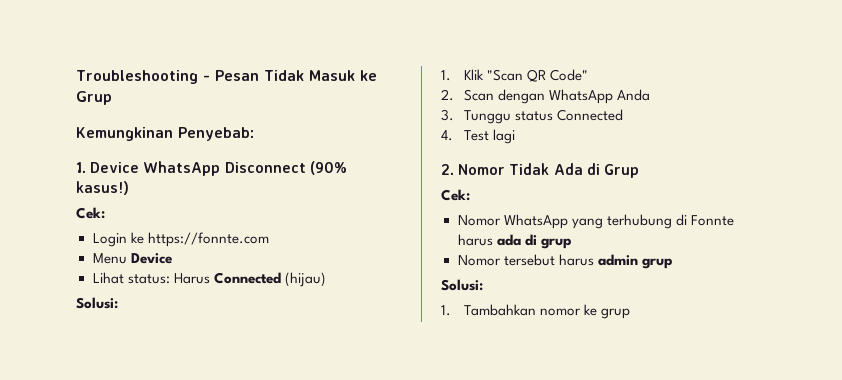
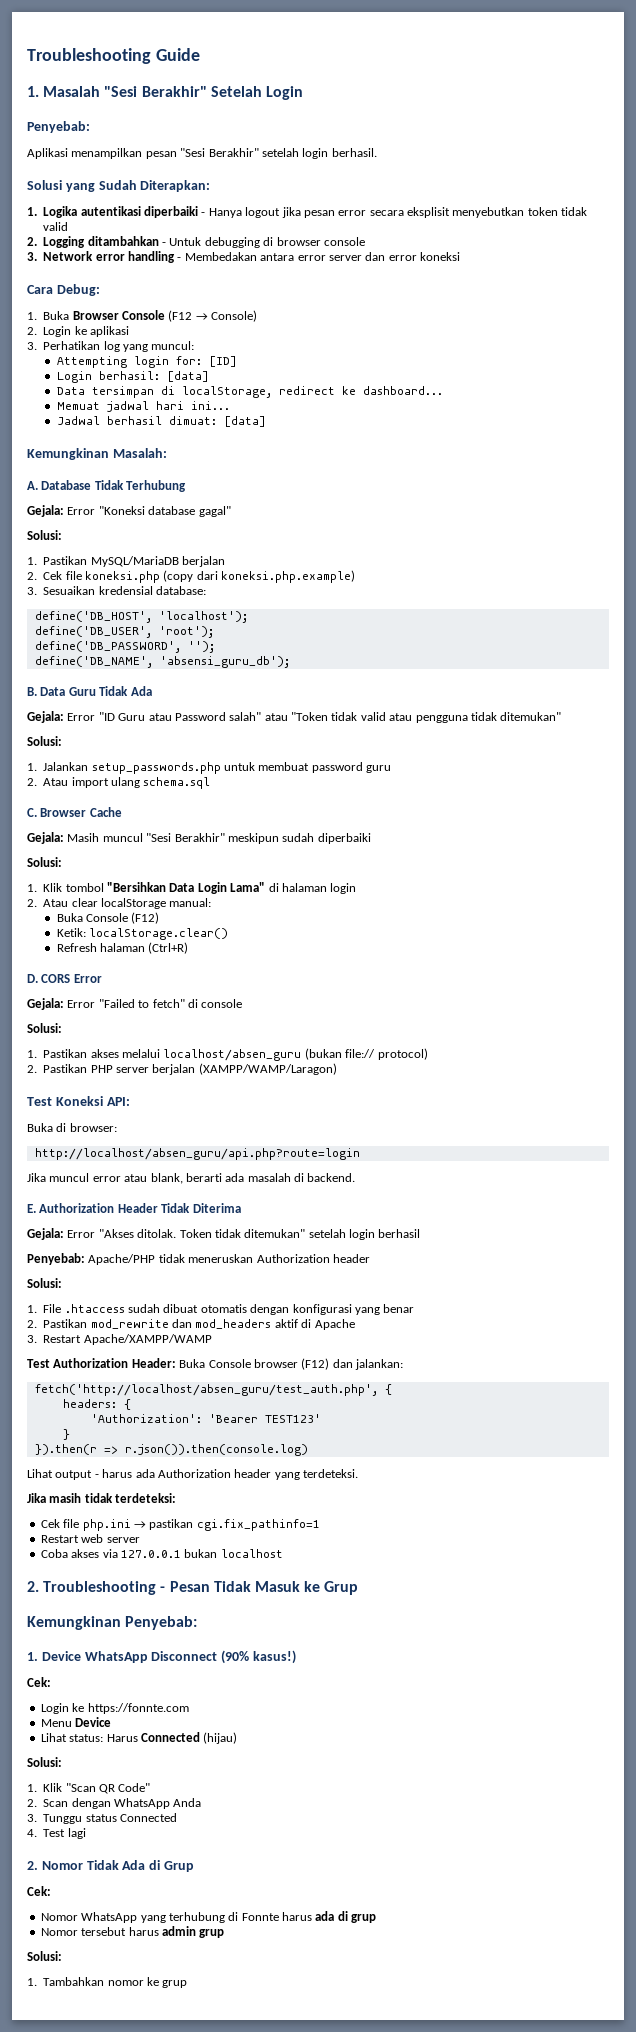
[76,70,198,84] Troubleshooting -> [27,48,200,64] [27,86,303,100] [27,121,90,133] [27,148,377,159] [27,180,211,192] [27,206,588,218] [43,222,69,231] [27,236,365,248] [27,251,460,263] [27,284,100,296] [27,310,258,322] [27,326,129,337] [27,341,195,352] [56,356,237,368] [56,371,209,383] [56,386,443,398] [56,401,230,412] [56,416,266,427] [27,448,167,460] [27,480,187,492] [27,505,231,517] [27,530,62,540] [27,556,225,567] [27,570,356,583] [27,586,206,595] [34,611,248,623] [34,626,214,638] [34,641,215,653] [34,656,290,668] [27,686,152,696] [27,711,562,723] [27,736,62,746] [27,762,392,774] [27,777,211,789] [27,807,122,817] [27,832,371,844] [27,857,62,867] [27,882,357,894] [27,898,212,909] [56,912,160,924] [56,928,229,940] [56,942,189,954] [27,974,102,983] [27,998,243,1010] [27,1023,62,1033] [27,1048,428,1061] [27,1063,337,1075] [27,1096,130,1106] [27,1123,117,1132] [34,1148,360,1160] [27,1173,356,1184] [27,1203,241,1213] [27,1228,421,1240] [27,1253,370,1265] [27,1278,62,1288] [27,1304,415,1315] [27,1319,355,1330] [27,1334,212,1345] [27,1358,403,1370] [34,1384,392,1396] [62,1399,131,1410] [90,1414,321,1423] [62,1429,70,1440] [34,1444,308,1456] [27,1469,358,1480] [27,1493,177,1503] [40,1519,320,1531] [40,1534,140,1543] [40,1549,283,1558] [27,1581,157,1595] Troubleshooting Guide // 1. Masalah "Sesi Berakhir" Setelah Login // Penyebab: // Aplikasi menampilkan pesan "Sesi Berakhir" setelah login berhasil. // Solusi yang Sudah Diterapkan: // 1. Logika autentikasi diperbaiki - Hanya logout jika pesan error secara eksplisit menyebutkan token tidak valid // 2. Logging ditambahkan - Untuk debugging di browser console // 3. Network error handling - Membedakan antara error server dan error koneksi // Cara Debug: // 1. Buka Browser Console (F12 → Console) // 2. Login ke aplikasi // 3. Perhatikan log yang muncul: // Attempting login for: [ID] // Login berhasil: [data] // Data tersimpan di localStorage, redirect ke dashboard... // Memuat jadwal hari ini... // Jadwal berhasil dimuat: [data] // Kemungkinan Masalah: // A. Database Tidak Terhubung // Gejala: Error "Koneksi database gagal" // Solusi: // 1. Pastikan MySQL/MariaDB berjalan // 2. Cek file koneksi.php (copy dari koneksi.php.example) // 3. Sesuaikan kredensial database: // define('DB_HOST', 'localhost'); // define('DB_USER', 'root'); // define('DB_PASSWORD', ''); // define('DB_NAME', 'absensi_guru_db'); // B. Data Guru Tidak Ada // Gejala: Error "ID Guru atau Password salah" atau "Token tidak valid atau pengguna tidak ditemukan" // Solusi: // 1. Jalankan setup_passwords.php untuk membuat password guru // 2. Atau import ulang schema.sql // C. Browser Cache // Gejala: Masih muncul "Sesi Berakhir" meskipun sudah diperbaiki // Solusi: // 1. Klik tombol "Bersihkan Data Login Lama" di halaman login // 2. Atau clear localStorage manual: // Buka Console (F12) // Ketik: localStorage.clear() // Refresh halaman (Ctrl+R) // D. CORS Error // Gejala: Error "Failed to fetch" di console // Solusi: // 1. Pastikan akses melalui localhost/absen_guru (bukan file:// protocol) // 2. Pastikan PHP server berjalan (XAMPP/WAMP/Laragon) // Test Koneksi API: // Buka di browser: // http://localhost/absen_guru/api.php?route=login // Jika muncul error atau blank, berarti ada masalah di backend. // E. Authorization Header Tidak Diterima // Gejala: Error "Akses ditolak. Token tidak ditemukan" setelah login berhasil // Penyebab: Apache/PHP tidak meneruskan Authorization header // Solusi: // 1. File .htaccess sudah dibuat otomatis dengan konfigurasi yang benar // 2. Pastikan mod_rewrite dan mod_headers aktif di Apache // 3. Restart Apache/XAMPP/WAMP // Test Authorization Header: Buka Console browser (F12) dan jalankan: // fetch('http://localhost/absen_guru/test_auth.php', { // headers: { // 'Authorization': 'Bearer TEST123' // } // }).then(r => r.json()).then(console.log) // Lihat output - harus ada Authorization header yang terdeteksi. // Jika masih tidak terdeteksi: // Cek file php.ini → pastikan cgi.fix_pathinfo=1 // Restart web server // Coba akses via 127.0.0.1 bukan localhost // 2. Troubleshooting

